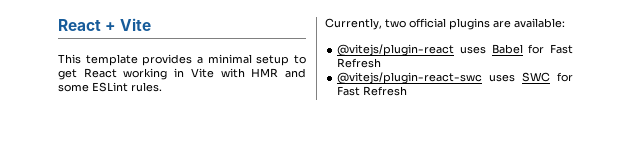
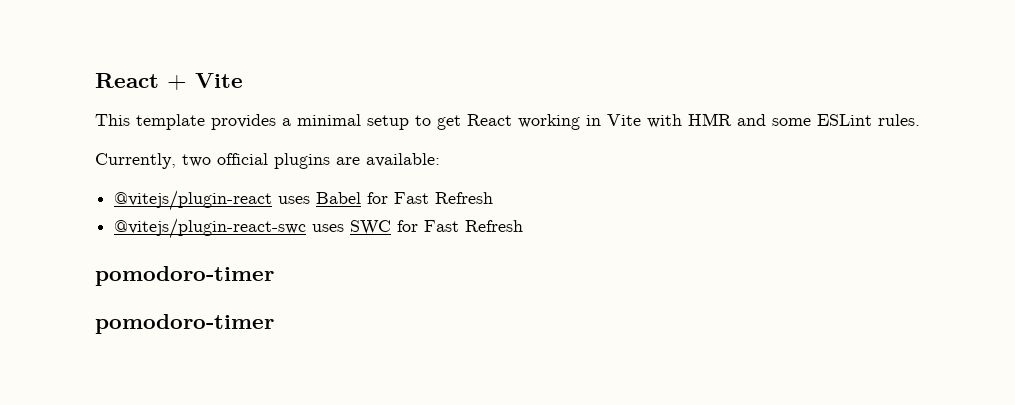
(408, 91) none -> [95,266,274,286] [95,314,274,334] // pomodoro-timer // pomodoro-timer

